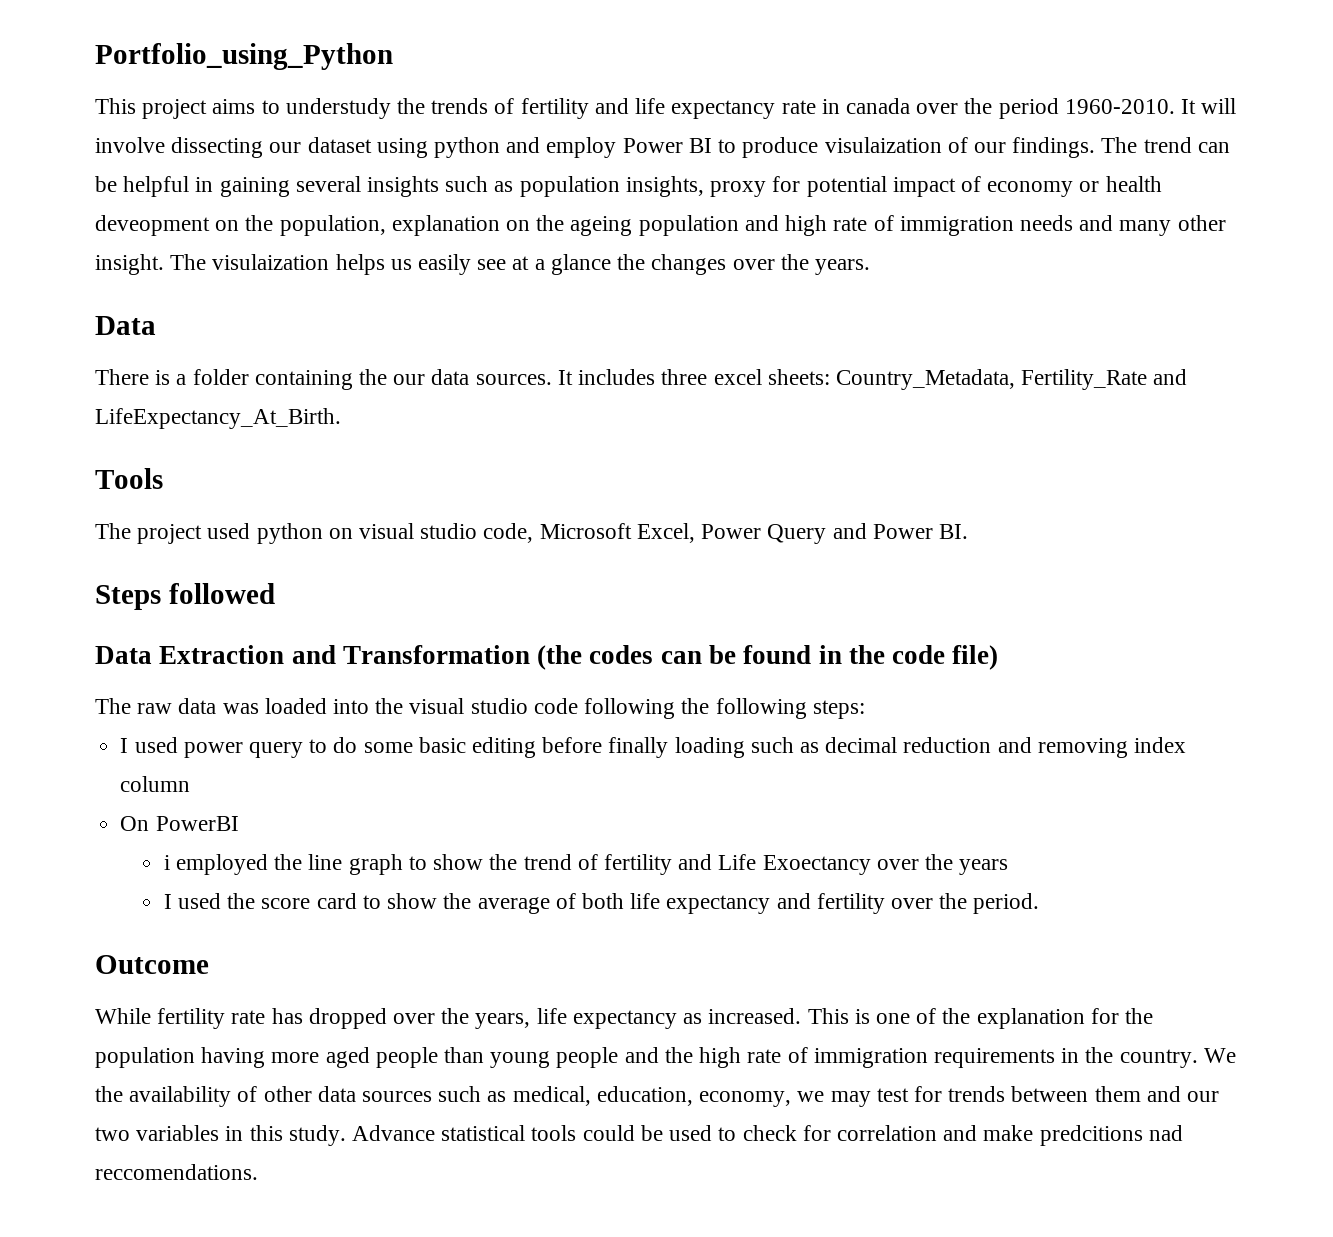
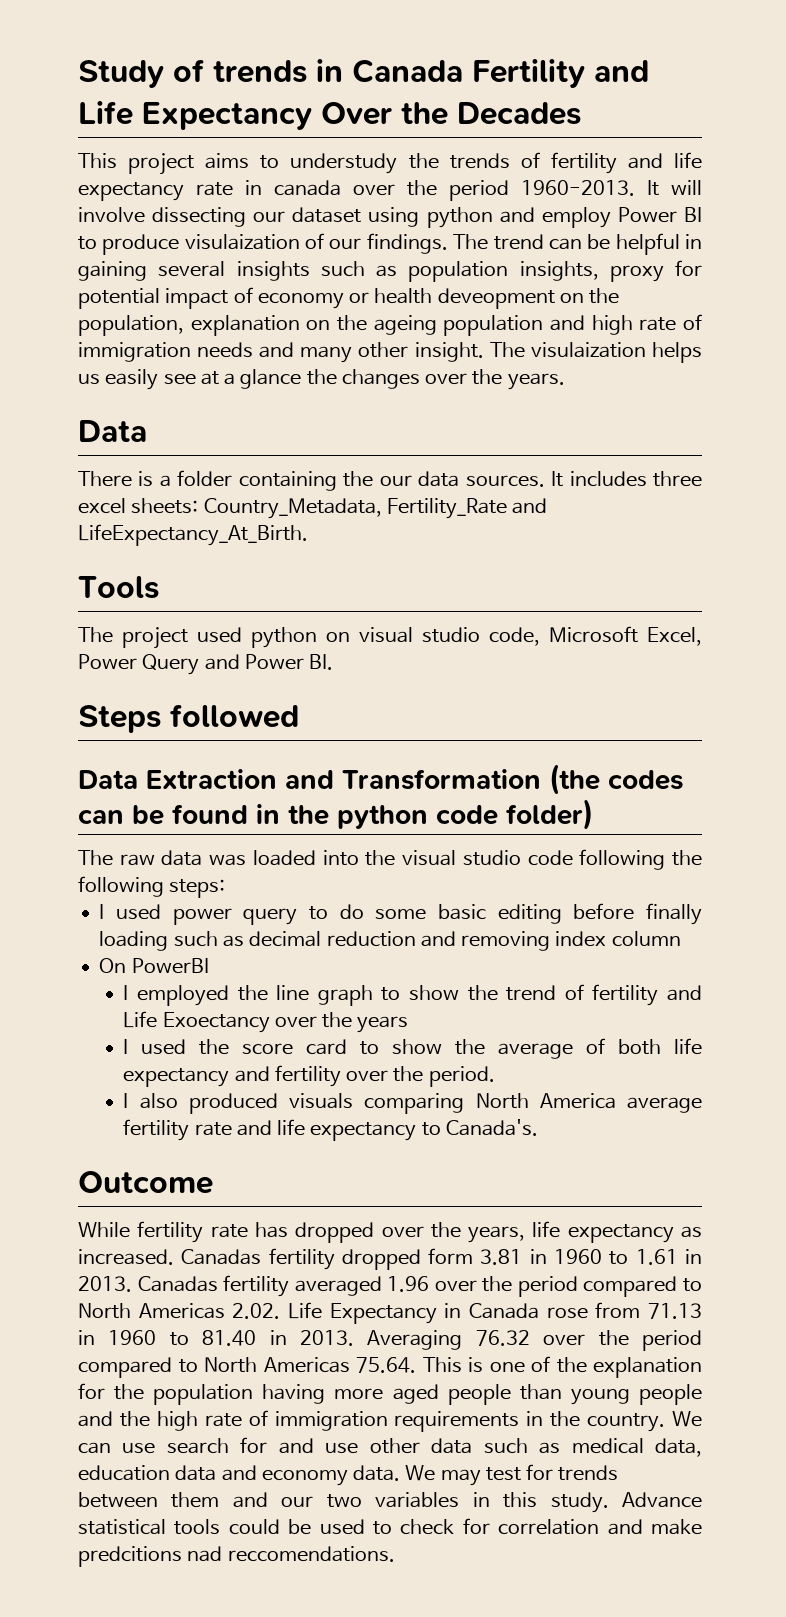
[95,43,393,70] Portfolio_using_Python -> [78,59,649,88] [78,101,581,130] Study of trends in Canada Fertility and Life Expectancy Over the Decades
[1064,99,1175,114] 1960-2010. -> [520,180,635,196] 1960-2013.
[892,645,999,670] code file) -> [337,799,593,830] python code folder)
[163,855,170,870] i -> [123,985,129,1000] I
(1040, 903) none -> [123,1093,702,1114] [123,1119,538,1141] // I also produced visuals comparing North America average fertility rate and life expectancy to Canada's.
(802, 1016) none -> [181,1248,702,1270] [78,1275,702,1297] [78,1302,702,1324] [78,1330,702,1351] [78,1357,416,1378] Canadas fertility dropped form 3.81 in 1960 to 1.61 in 2013. Canadas fertility averaged 1.96 over the period compared to North Americas 2.02. Life Expectancy in Canada rose from 71.13 in 1960 to 81.40 in 2013. Averaging 76.32 over the period compared to North Americas 75.64.
[95,1086,258,1107] the availability of -> [78,1437,359,1454] can use search for and use
[362,1086,825,1107] sources such as medical, education, economy, we -> [483,1438,702,1457] [78,1465,436,1486] such as medical data, education data and economy data. We

